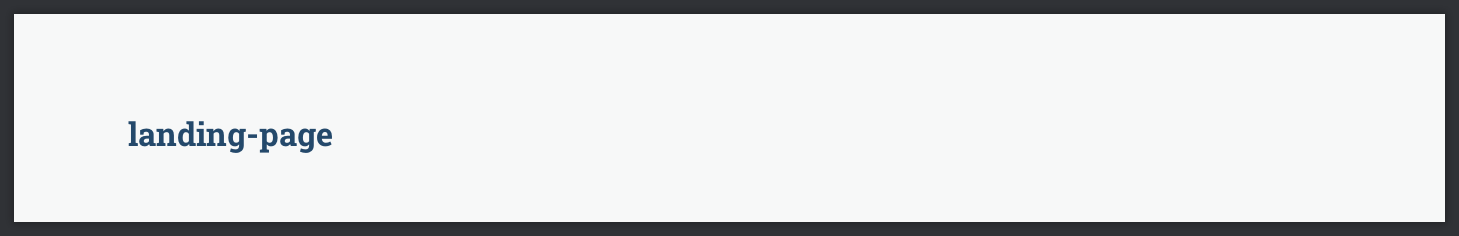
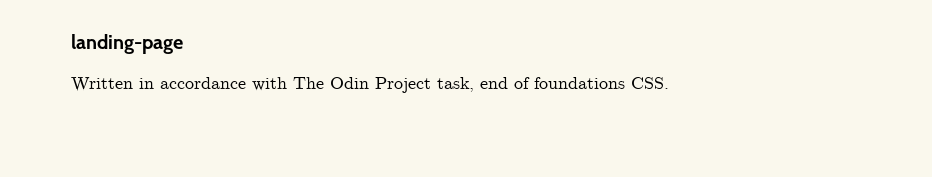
(333, 137) none -> [71,77,669,93] // Written in accordance with The Odin Project task, end of foundations CSS.

